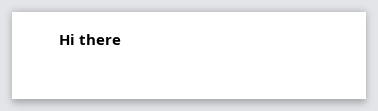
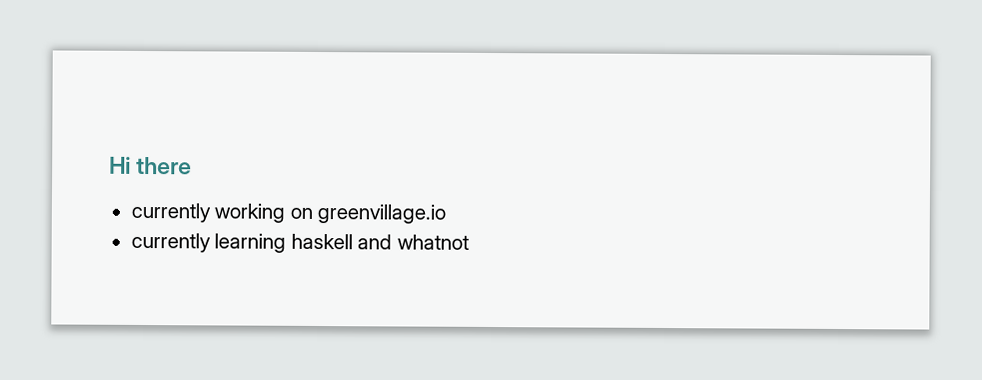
(122, 39) none -> [130,202,447,224] [130,232,469,253] // currently working on greenvillage.io // currently learning haskell and whatnot

